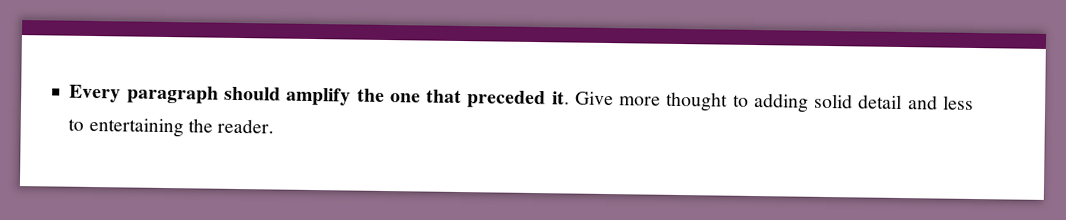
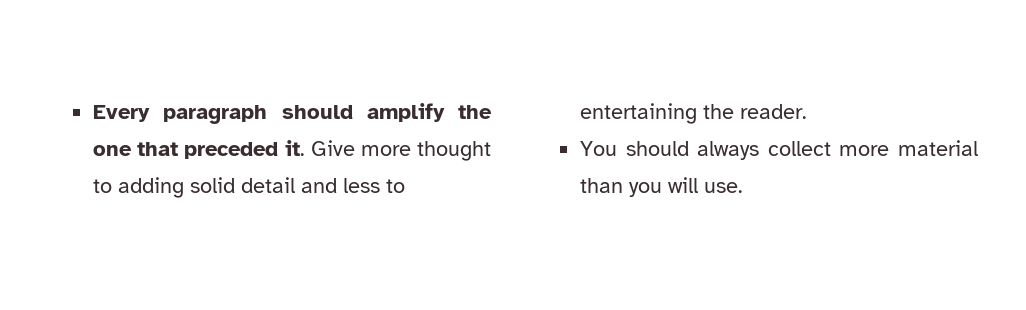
(275, 126) none -> [580,140,978,160] [580,177,744,197] // You should always collect more material than you will use.

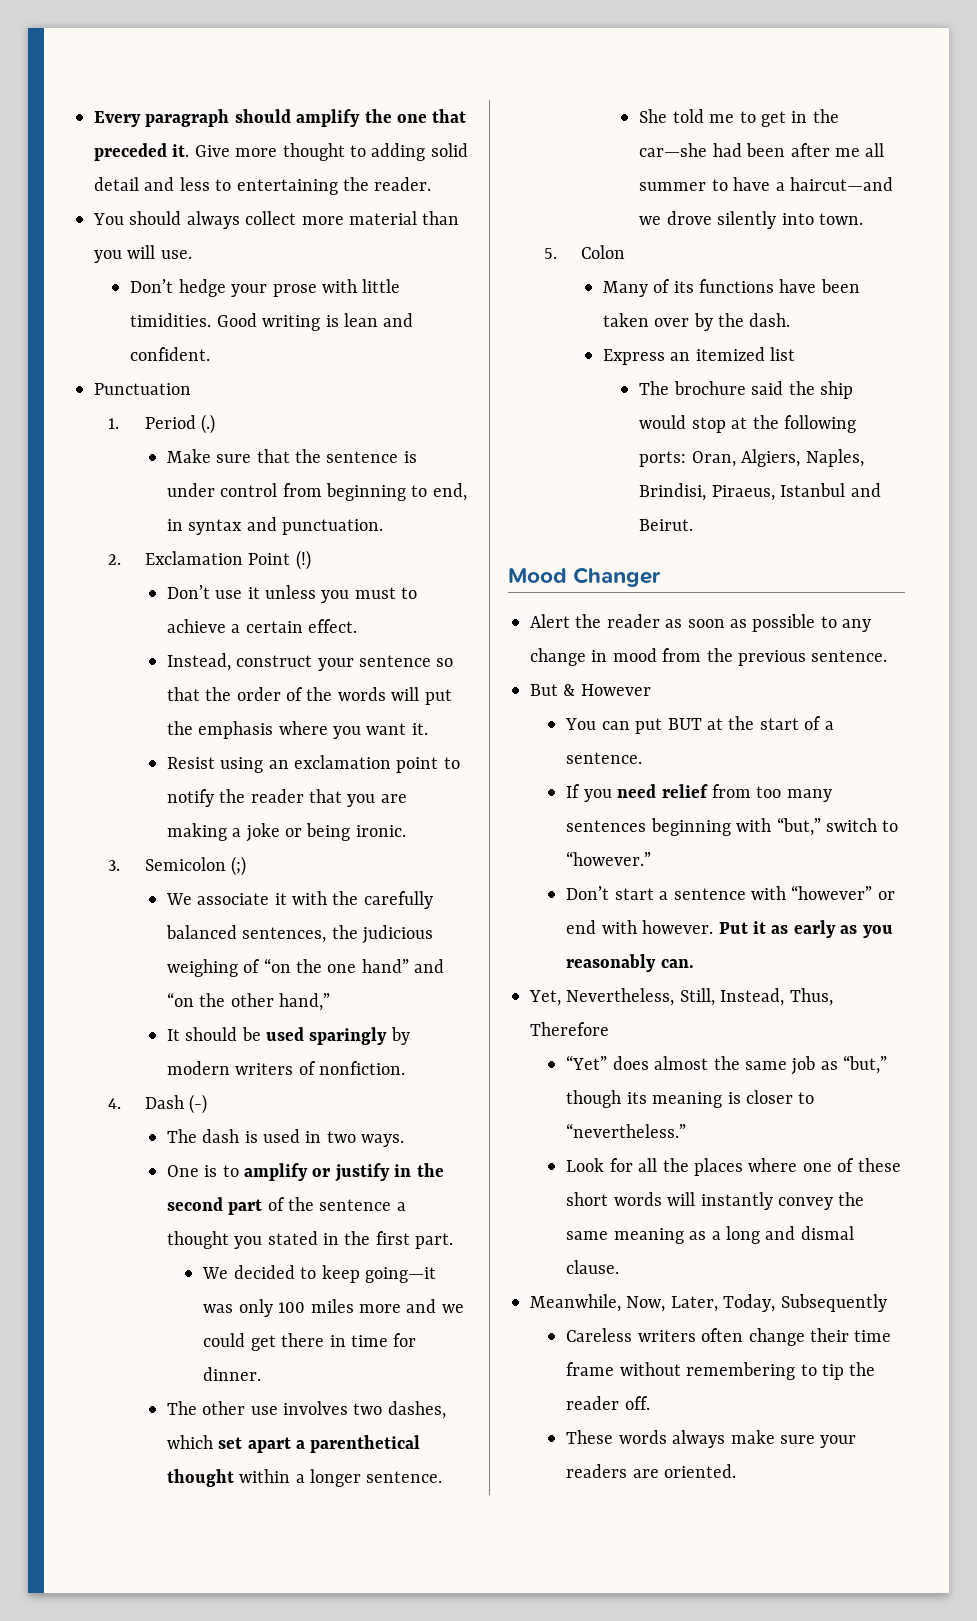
(744, 187) none -> [130,279,401,297] [130,313,414,331] [130,347,211,361] [94,383,191,395] [108,414,216,434] [166,449,417,463] [166,483,467,501] [166,517,384,535] [108,550,311,570] [166,585,418,603] [166,619,358,633] [166,653,454,671] [166,687,452,705] [166,721,428,739] [166,755,460,773] [166,789,407,807] [166,823,406,842] [108,856,247,876] [165,891,433,909] [165,925,434,944] [166,958,445,977] [166,992,331,1011] [166,1027,410,1045] [166,1061,406,1075] [108,1094,208,1114] [166,1129,405,1147] [166,1163,444,1182] [166,1197,406,1215] [166,1231,454,1249] [202,1265,436,1283] [203,1299,464,1317] [203,1333,417,1351] [203,1367,262,1381] [166,1401,446,1419] [166,1435,421,1453] [166,1469,443,1487] [639,109,839,127] [639,143,885,157] [639,177,893,191] [639,211,863,229] [544,245,625,259] [602,279,860,297] [602,313,791,331] [602,347,796,365] [639,381,853,399] [639,415,856,433] [639,449,864,467] [639,483,881,501] [639,519,694,531] [508,567,662,587] [530,614,872,632] [530,648,888,666] [530,684,651,696] [565,716,834,734] [566,752,643,764] [566,784,832,802] [566,817,899,836] [566,851,652,866] [566,885,895,900] [566,920,893,938] [566,954,694,972] [529,988,833,1006] [530,1022,609,1036] [566,1055,888,1075] [566,1090,815,1108] [566,1123,687,1138] [566,1158,901,1176] [566,1192,865,1210] [566,1226,854,1244] [566,1260,620,1274] [530,1294,887,1312] [566,1328,892,1346] [566,1362,876,1380] [566,1396,650,1410] [566,1430,857,1448] [566,1464,737,1478] // Don’t hedge your prose with little timidities. Good writing is lean and confident. // Punctuation // 1. Period (.) // Make sure that the sentence is under control from beginning to end, in syntax and punctuation. // 2. Exclamation Point (!) // Don’t use it unless you must to achieve a certain effect. // Instead, construct your sentence so that the order of the words will put the emphasis where you want it. // Resist using an exclamation point to notify the reader that you are making a joke or being ironic. // 3. Semicolon (;) // We associate it with the carefully balanced sentences, the judicious weighing of “on the one hand” and “on the other hand,” // It should be used sparingly by modern writers of nonfiction. // 4. Dash (-) // The dash is used in two ways. // One is to amplify or justify in the second part of the sentence a thought you stated in the first part. // We decided to keep going—it was only 100 miles more and we could get there in time for dinner. // The other use involves two dashes, which set apart a parenthetical thought within a longer sentence. // She told me to get in the car—she had been after me all summer to have a haircut—and we drove silently into town. // 5. Colon // Many of its functions have been taken over by the dash. // Express an itemized list // The brochure said the ship would stop at the following ports: Oran, Algiers, Naples, Brindisi, Piraeus, Istanbul and Beirut. // Mood Changer // Alert the reader as soon as possible to any change in mood from the previous sentence. // But & However // You can put BUT at the start of a sentence. // If you need relief from too many sentences beginning with “but,” switch to “however.” // Don’t start a sentence with “however” or end with however. Put it as early as you reasonably can. // Yet, Nevertheless, Still, Instead, Thus, Therefore // “Yet” does almost the same job as “but,” though its meaning is closer to “nevertheless.” // Look for all the places where one of these short words will instantly convey the same meaning as a long and dismal clause. // Meanwhile, Now, Later, Today, Subsequently // Careless writers often change their time frame without remembering to tip the reader off. // These words always make sure your readers are oriented.

